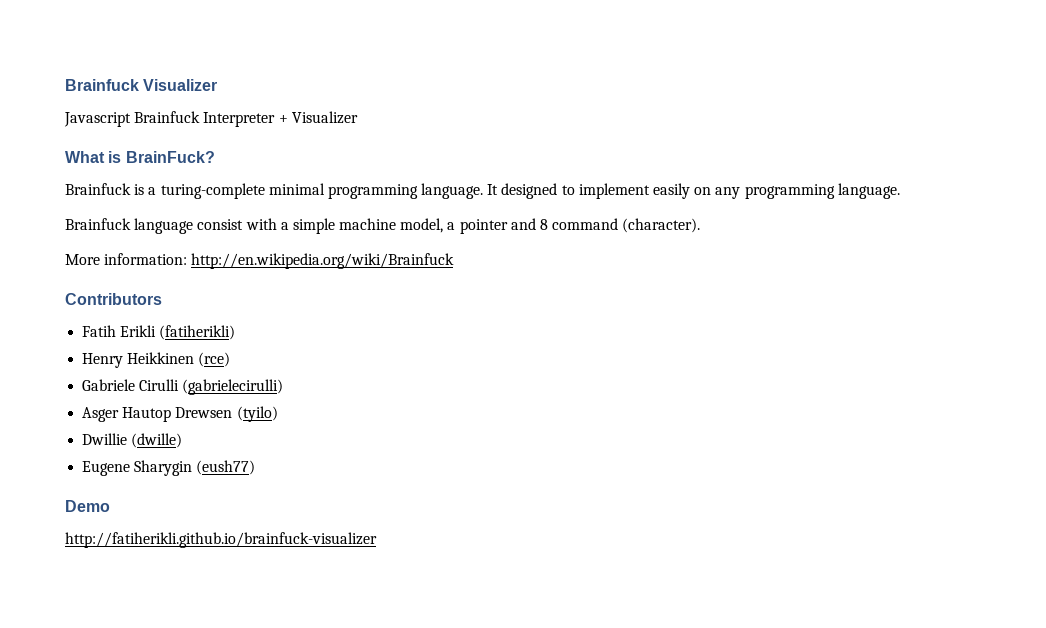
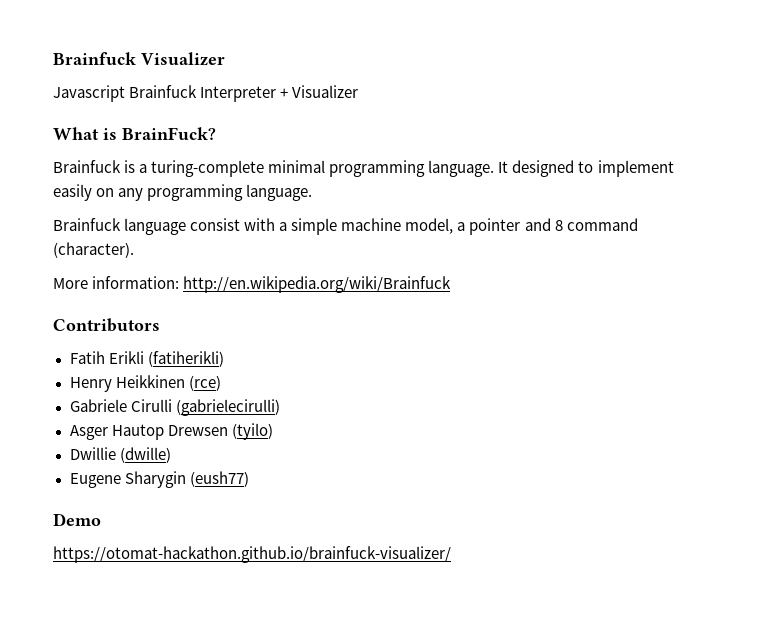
[65,532,377,548] http://fatiherikli.github.io/brainfuck-visualizer -> [53,546,451,563] https://otomat-hackathon.github.io/brainfuck-visualizer/

